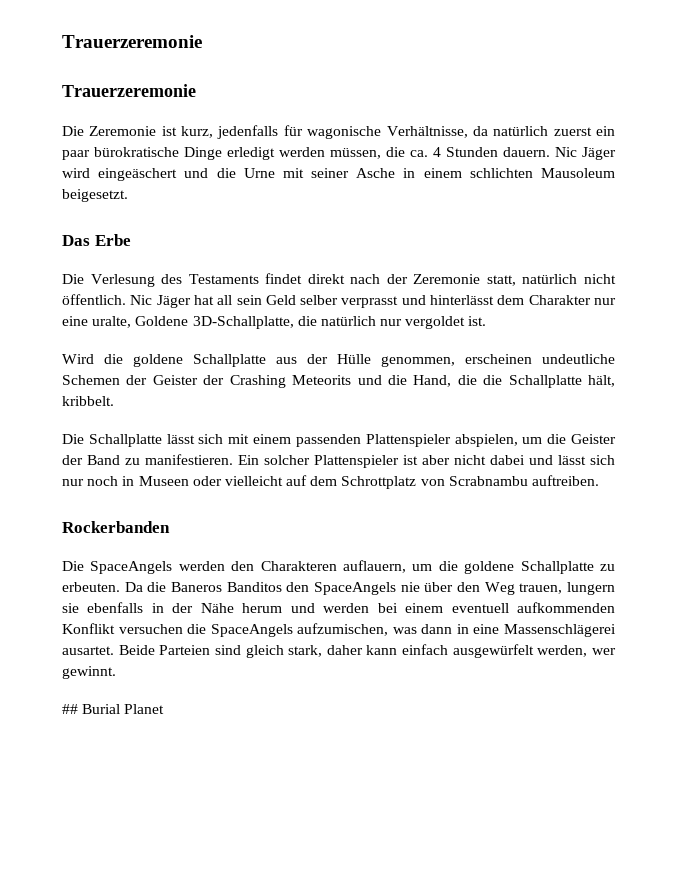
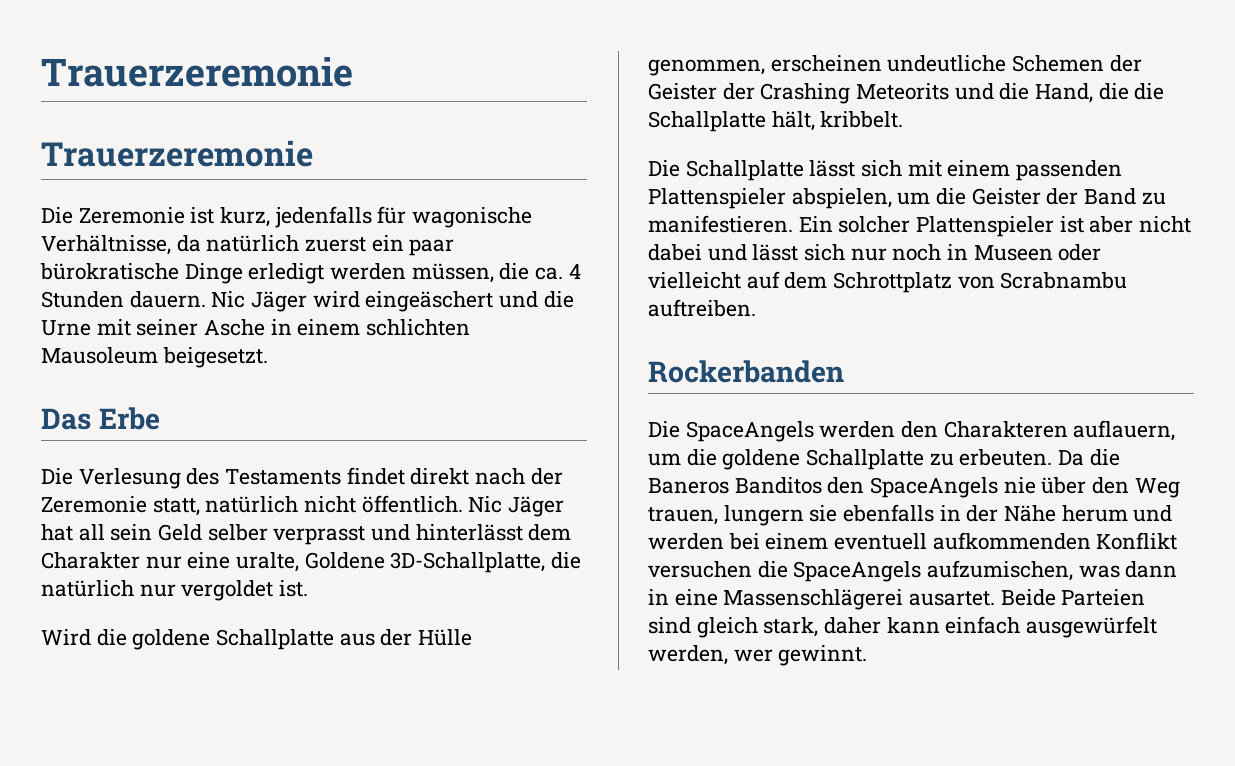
[62,704,165,714] // ## Burial Planet -> (868, 655) none

